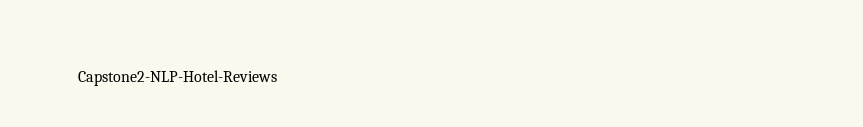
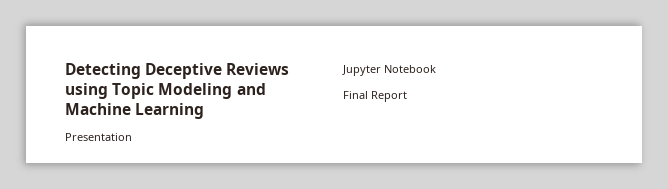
[78,70,277,86] Capstone2-NLP-Hotel-Reviews -> [65,63,290,79] [65,83,266,99] [65,103,205,119] [65,133,132,141] [342,65,436,76] [343,91,407,102] Detecting Deceptive Reviews using Topic Modeling and Machine Learning // Presentation // Jupyter Notebook // Final Report

